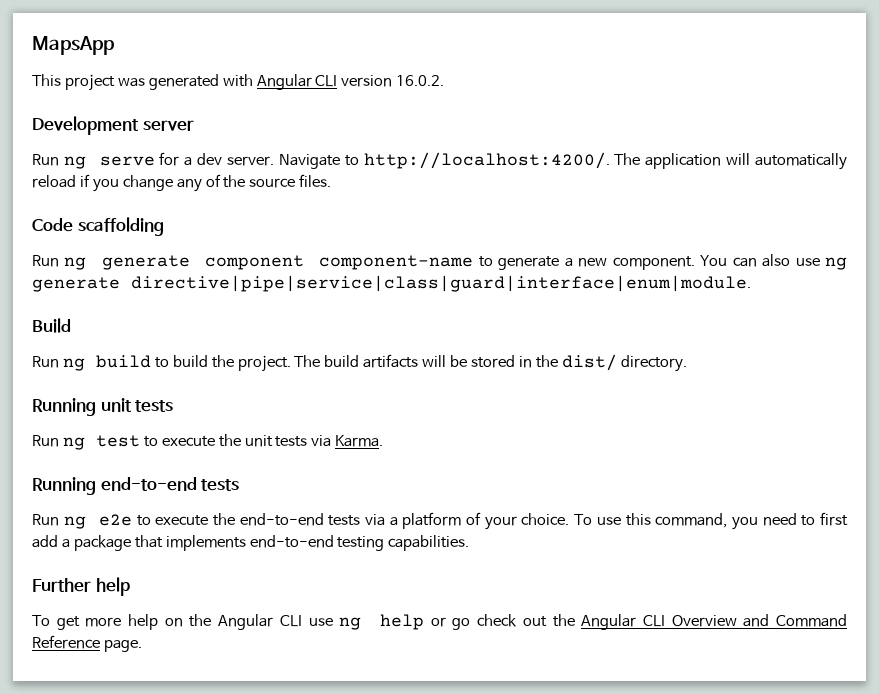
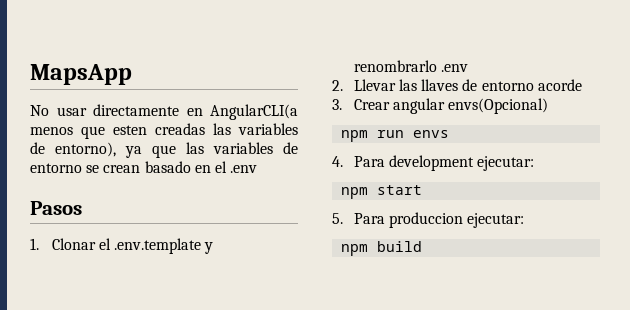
[32,74,445,91] [32,116,194,135] [32,152,847,170] [32,174,332,192] [32,217,164,236] [32,254,848,270] [32,275,751,292] [32,318,71,333] [32,354,687,372] [32,398,174,416] [32,434,384,450] [32,477,240,495] [32,512,849,530] [32,535,470,551] [32,577,130,596] [32,614,848,630] [32,635,142,652] This project was generated with Angular CLI version 16.0.2. // Development server // Run ng serve for a dev server. Navigate to http://localhost:4200/. The application will automatically reload if you change any of the source files. // Code scaffolding // Run ng generate component component-name to generate a new component. You can also use ng generate directive|pipe|service|class|guard|interface|enum|module. // Build // Run ng build to build the project. The build artifacts will be stored in the dist/ directory. // Running unit tests // Run ng test to execute the unit tests via Karma. // Running end-to-end tests // Run ng e2e to execute the end-to-end tests via a platform of your choice. To use this command, you need to first add a package that implements end-to-end testing capabilities. // Further help // To get more help on the Angular CLI use ng help or go check out the Angular CLI Overview and Command Reference page. -> [30,104,298,120] [30,123,298,139] [30,142,298,158] [30,161,258,173] [30,201,82,215] [30,238,214,254] [353,60,469,72] [332,79,582,91] [332,98,549,114] [341,130,450,142] [332,155,535,171] [341,185,423,199] [332,212,525,228] [341,241,423,256] No usar directamente en AngularCLI(a menos que esten creadas las variables de entorno), ya que las variables de entorno se crean basado en el .env // Pasos // 1. Clonar el .env.template y renombrarlo .env // 2. Llevar las llaves de entorno acorde // 3. Crear angular envs(Opcional) // npm run envs // 4. Para development ejecutar: // npm start // 5. Para produccion ejecutar: // npm build

